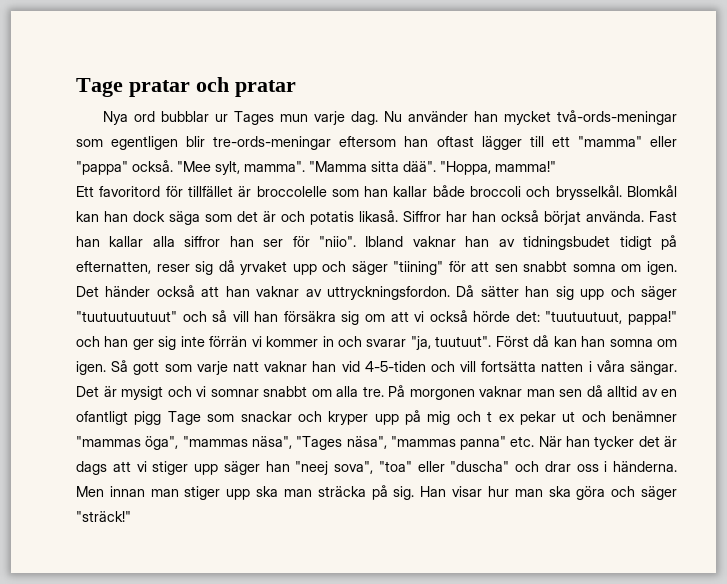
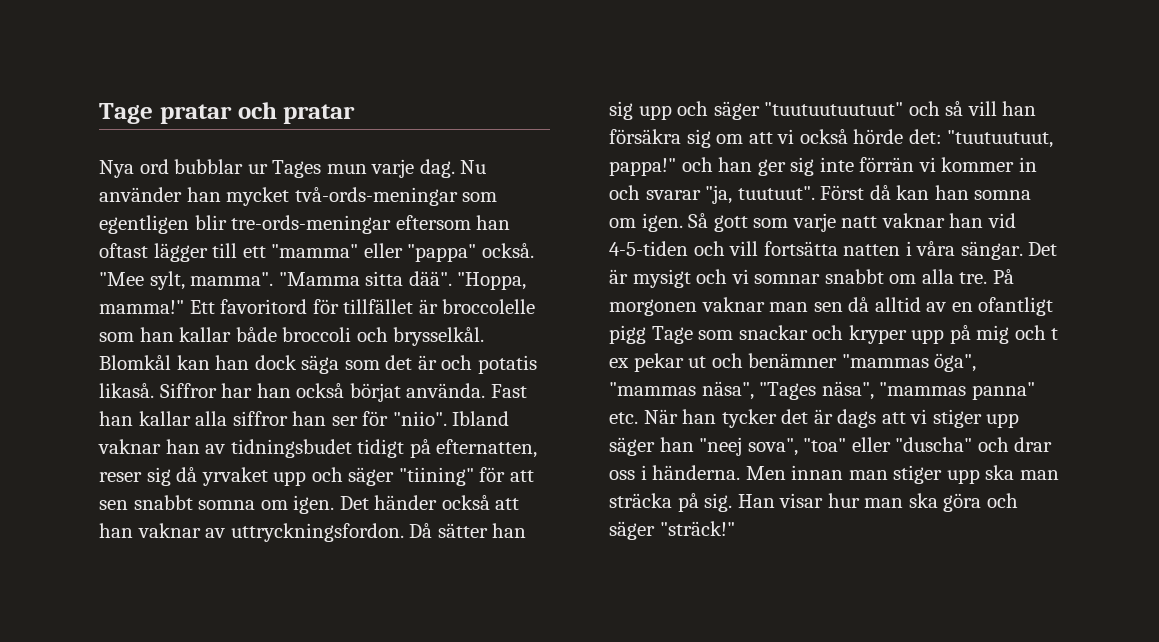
(556, 166) // -> (184, 307) none

